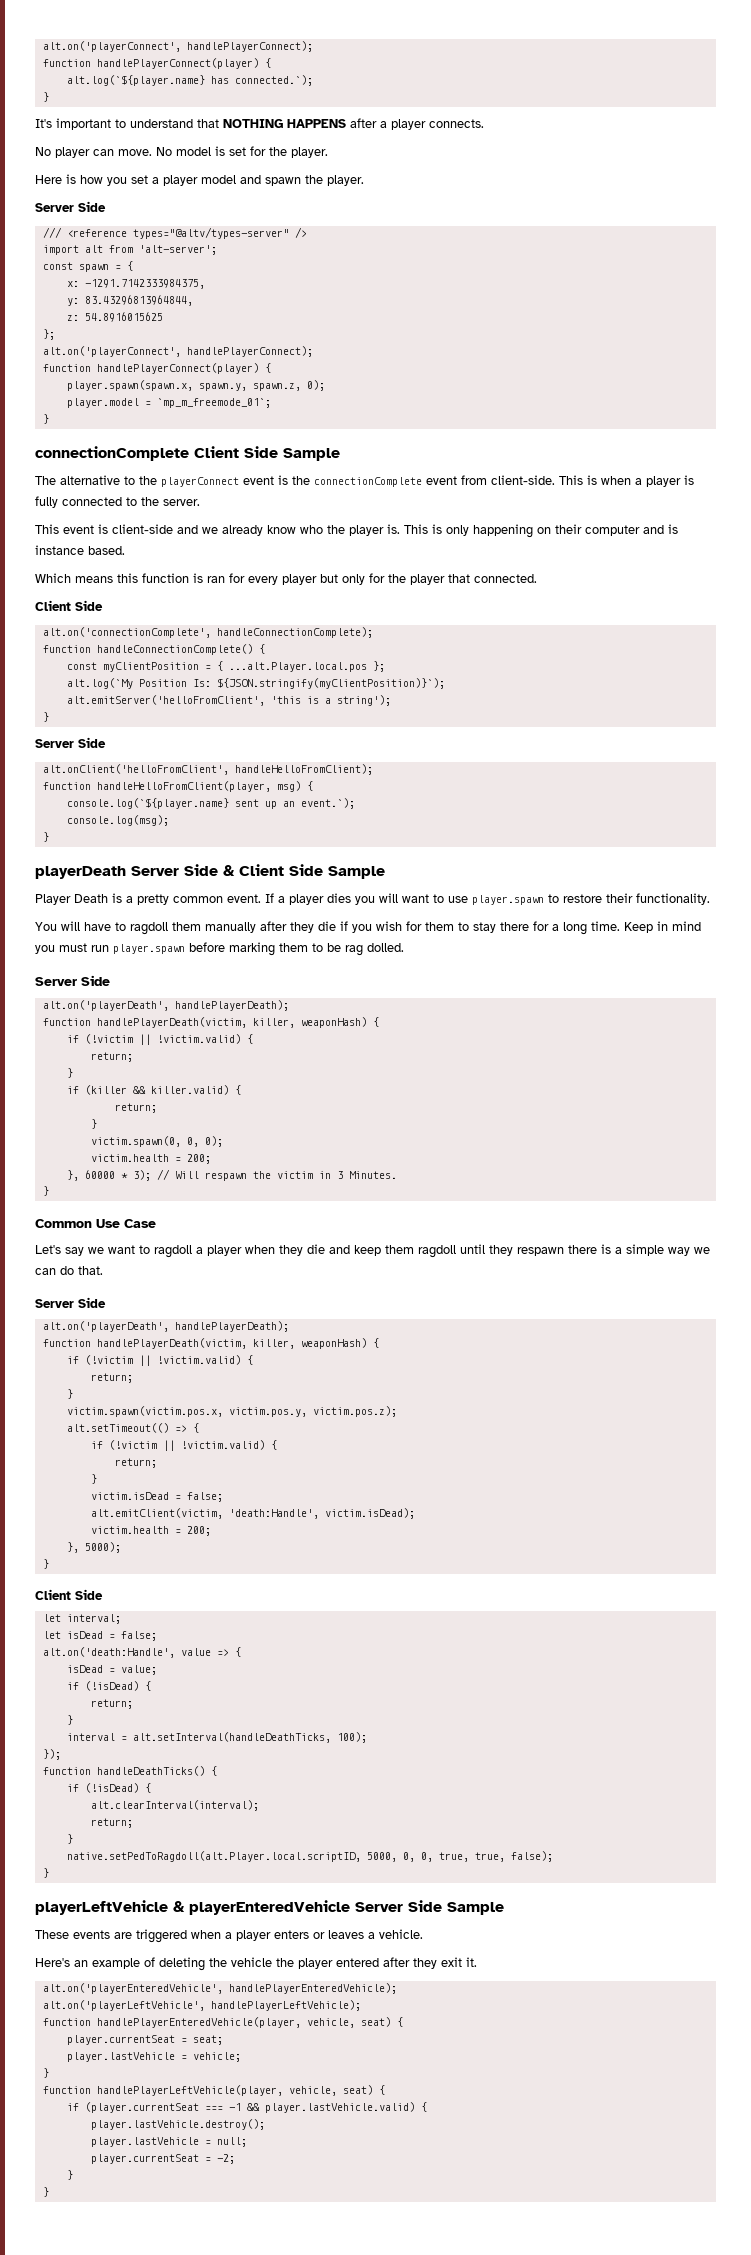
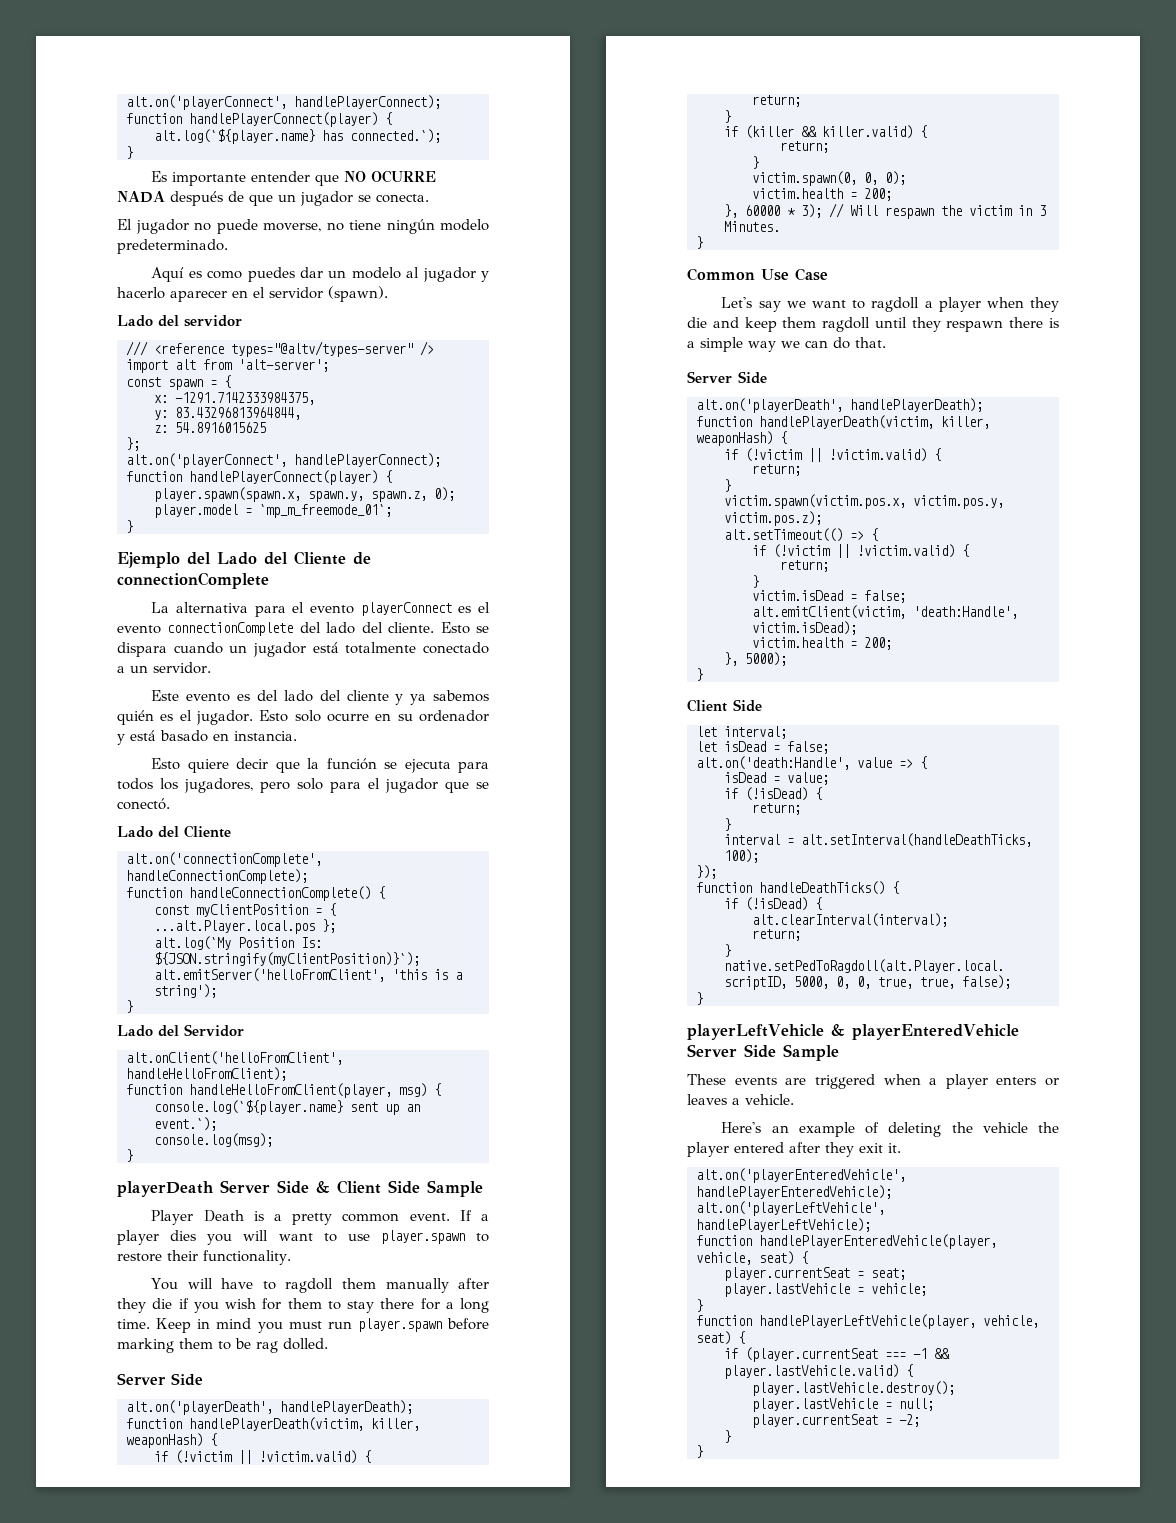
[35,118,484,130] [35,146,328,158] [35,174,364,186] [35,201,106,212] It's important to understand that NOTHING HAPPENS after a player connects. // No player can move. No model is set for the player. // Here is how you set a player model and spawn the player. // Server Side -> [151,170,437,186] [117,191,429,206] [117,219,489,234] [117,239,228,254] [151,267,489,282] [117,286,388,302] [117,315,242,327] Es importante entender que NO OCURRE NADA después de que un jugador se conecta. // El jugador no puede moverse, no tiene ningún modelo predeterminado. // Aquí es como puedes dar un modelo al jugador y hacerlo aparecer en el servidor (spawn). // Lado del servidor
[35,446,340,461] [35,475,694,487] [35,496,200,508] [35,524,678,538] [35,545,125,555] [35,573,537,585] [35,600,103,611] connectionComplete Client Side Sample // The alternative to the playerConnect event is the connectionComplete event from client-side. This is when a player is fully connected to the server. // This event is client-side and we already know who the player is. This is only happening on their computer and is instance based. // Which means this function is ran for every player but only for the player that connected. // Client Side -> [117,551,371,568] [117,572,269,589] [151,602,490,617] [117,622,489,636] [117,642,489,657] [117,662,211,674] [151,690,489,705] [117,710,490,725] [117,730,297,745] [151,758,489,773] [117,778,489,793] [117,798,170,810] [117,825,231,838] Ejemplo del Lado del Cliente de connectionComplete // La alternativa para el evento playerConnect es el evento connectionComplete del lado del cliente. Esto se dispara cuando un jugador está totalmente conectado a un servidor. // Este evento es del lado del cliente y ya sabemos quién es el jugador. Esto solo ocurre en su ordenador y está basado en instancia. // Esto quiere decir que la función se ejecuta para todos los jugadores, pero solo para el jugador que se conectó. // Lado del Cliente
[35,737,106,748] Server Side -> [117,1024,244,1037] Lado del Servidor

